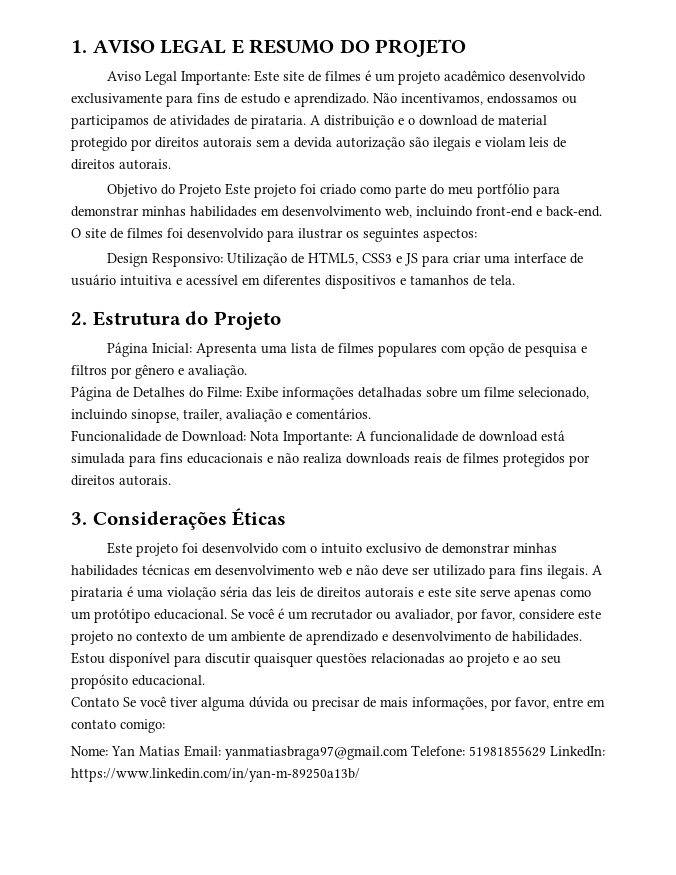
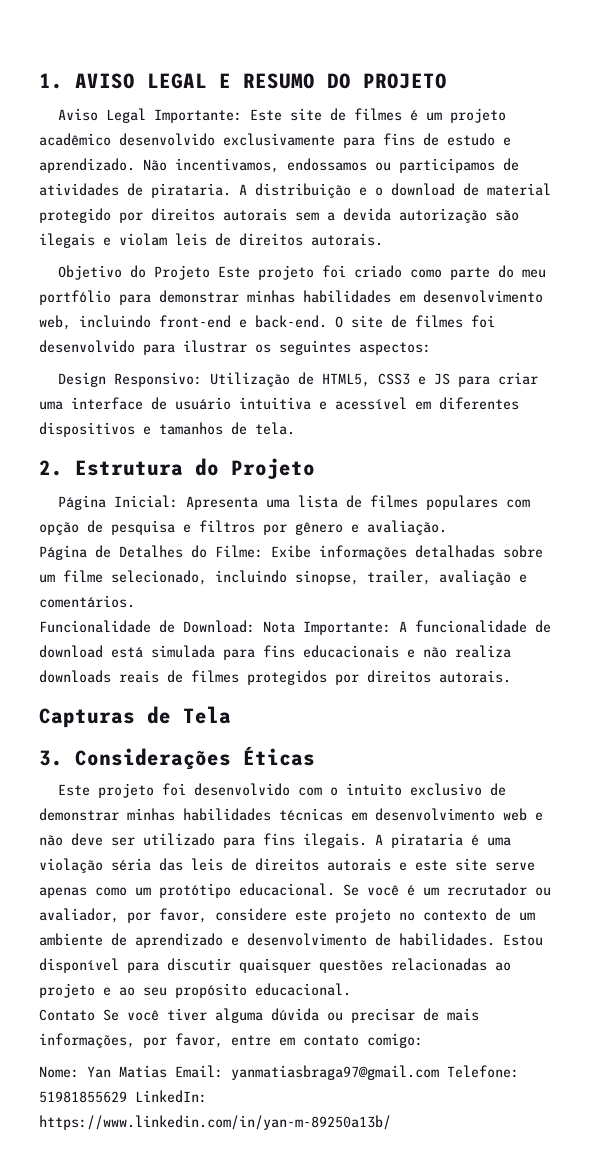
(171, 480) none -> [39,706,231,728] // Capturas de Tela

